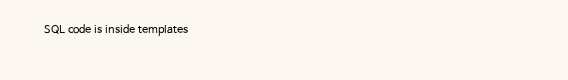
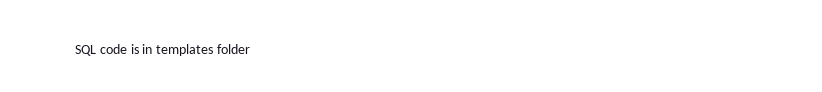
[104,24,188,36] inside templates -> [142,44,250,56] in templates folder

